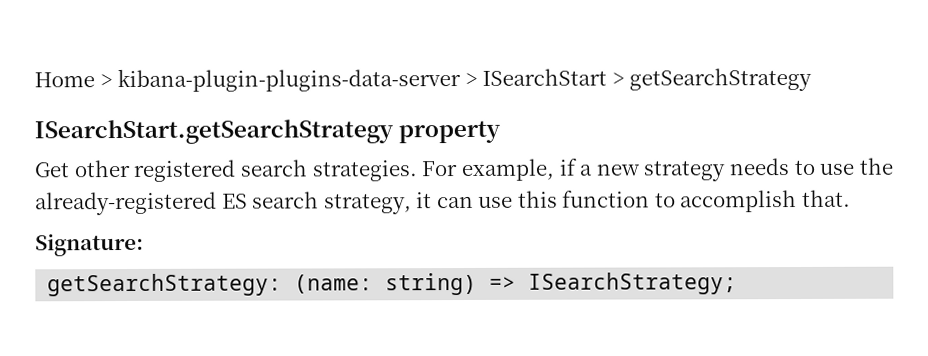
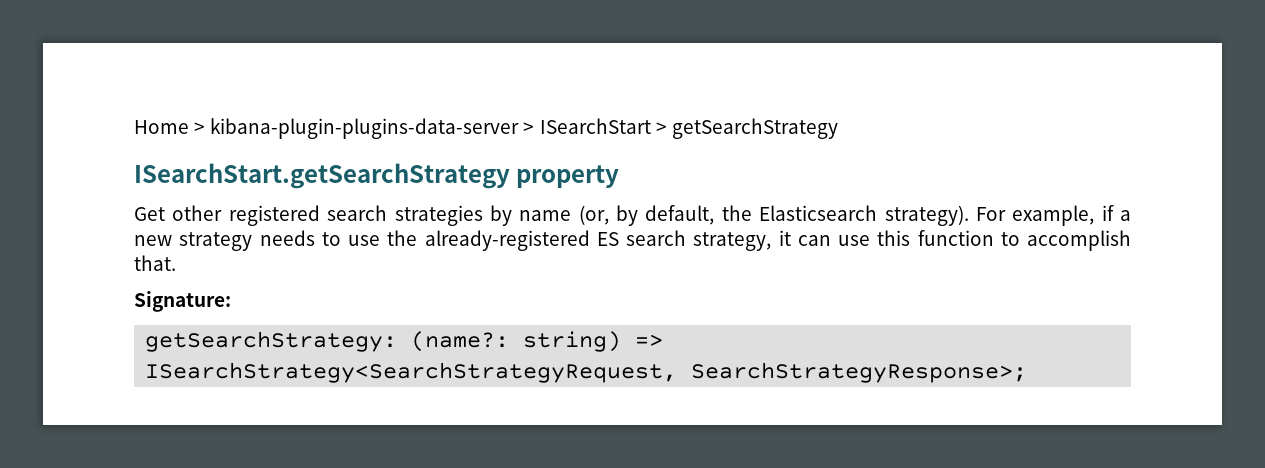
[311,160,418,182] strategies. -> [394,205,969,226] strategies by name (or, by default, the Elasticsearch strategy).
[294,274,374,294] (name: -> [411,331,510,352] (name?:
[528,272,738,295] ISearchStrategy; -> [145,362,1028,383] ISearchStrategy<SearchStrategyRequest, SearchStrategyResponse>;

